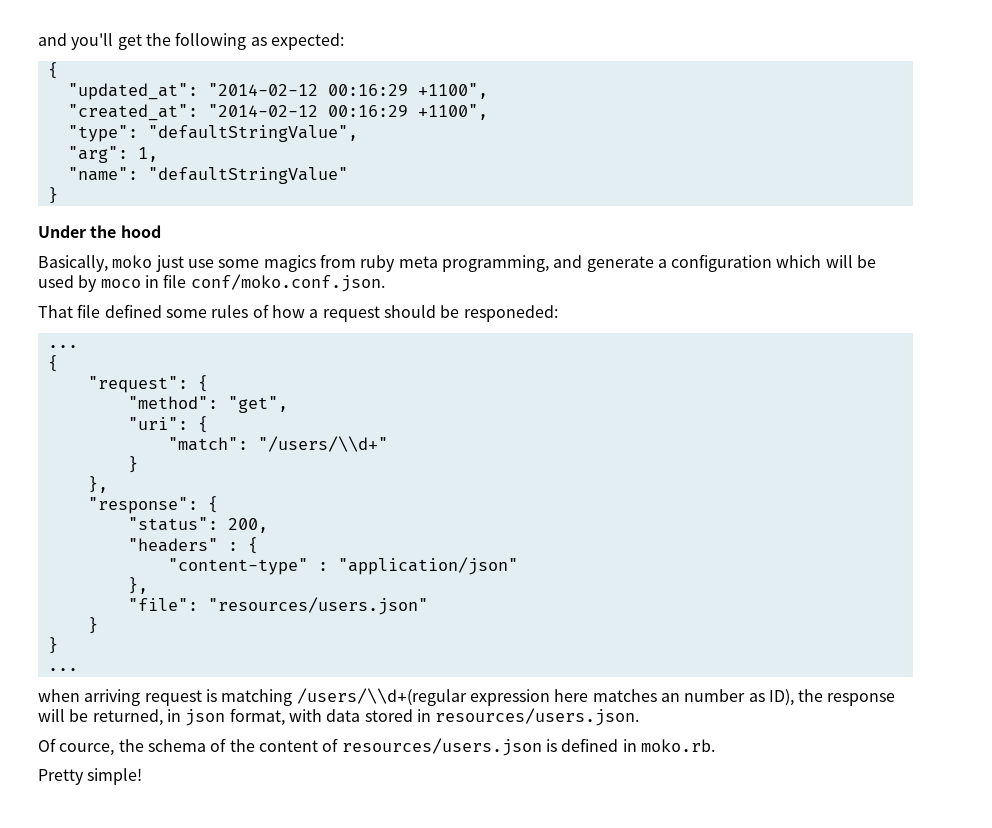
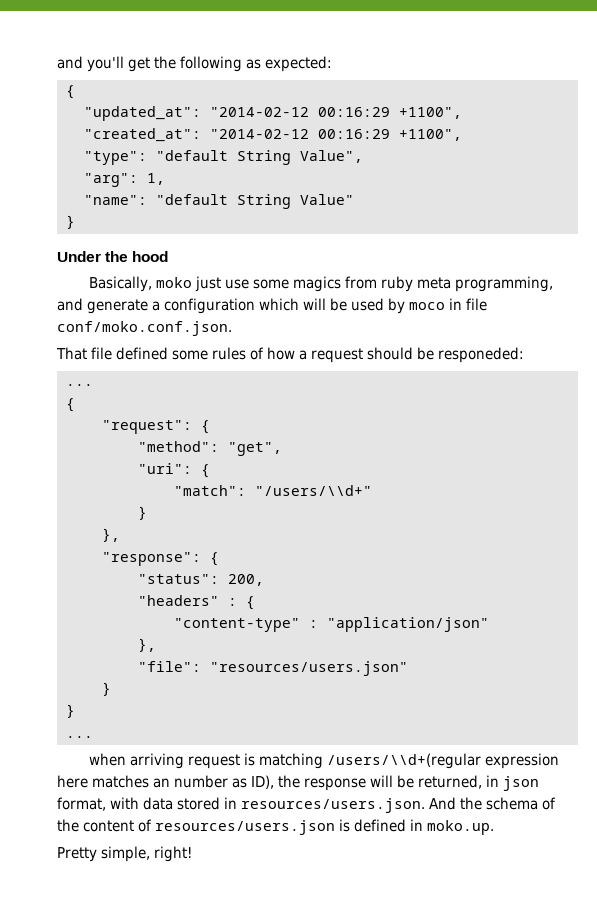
[147,125,358,142] "defaultStringValue", -> [155,150,363,165] "default String Value",
[147,167,348,184] "defaultStringValue" -> [155,194,354,209] "default String Value"
[38,738,115,756] // Of cource, -> [429,797,456,810] And
[640,739,715,752] moko.rb. -> [427,820,494,835] moko.up.
[87,768,143,785] simple! -> [101,846,192,862] simple, right!

